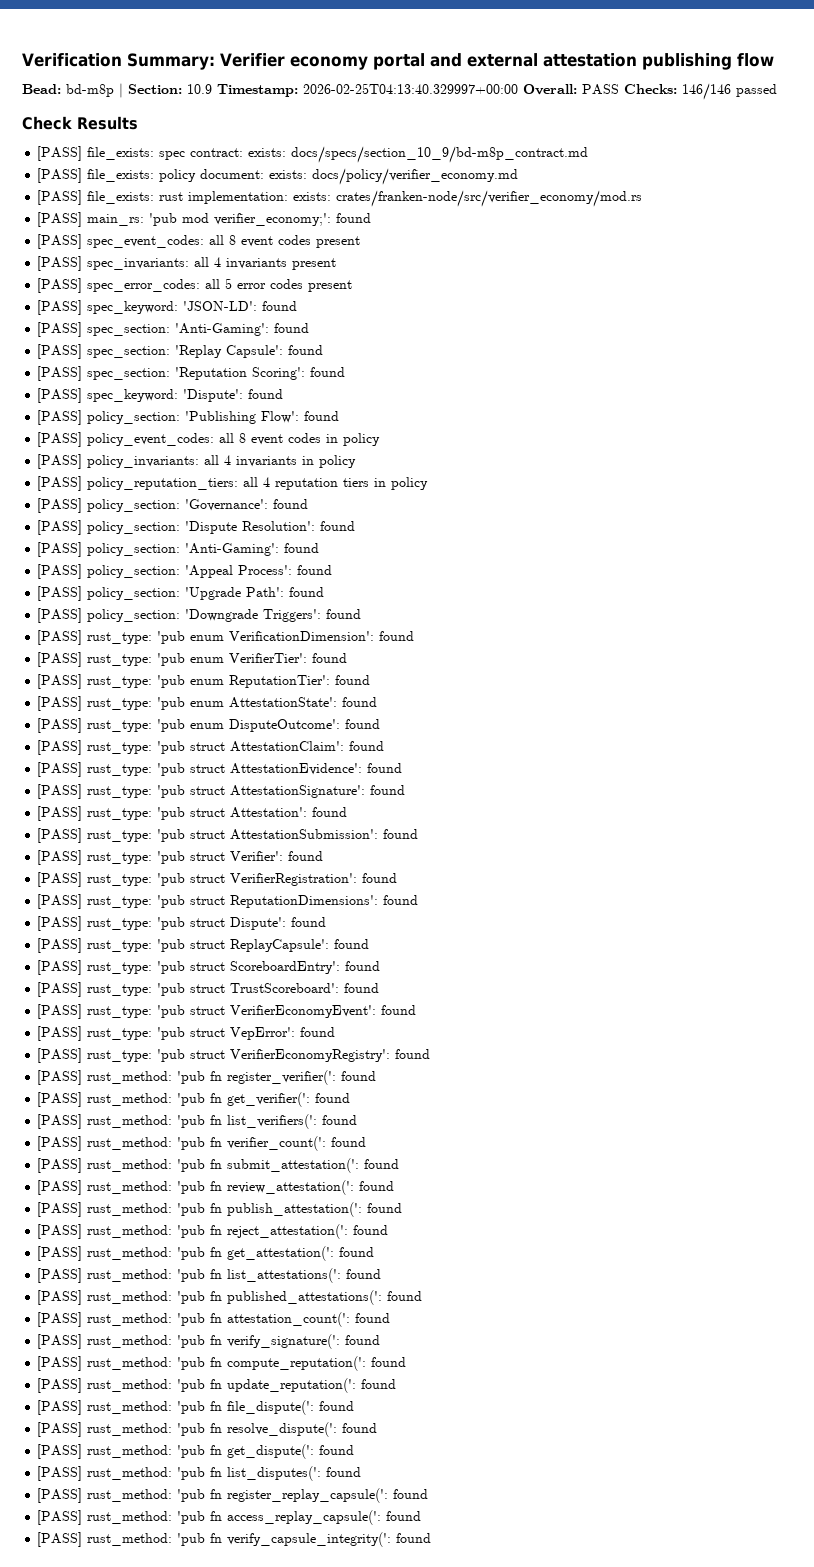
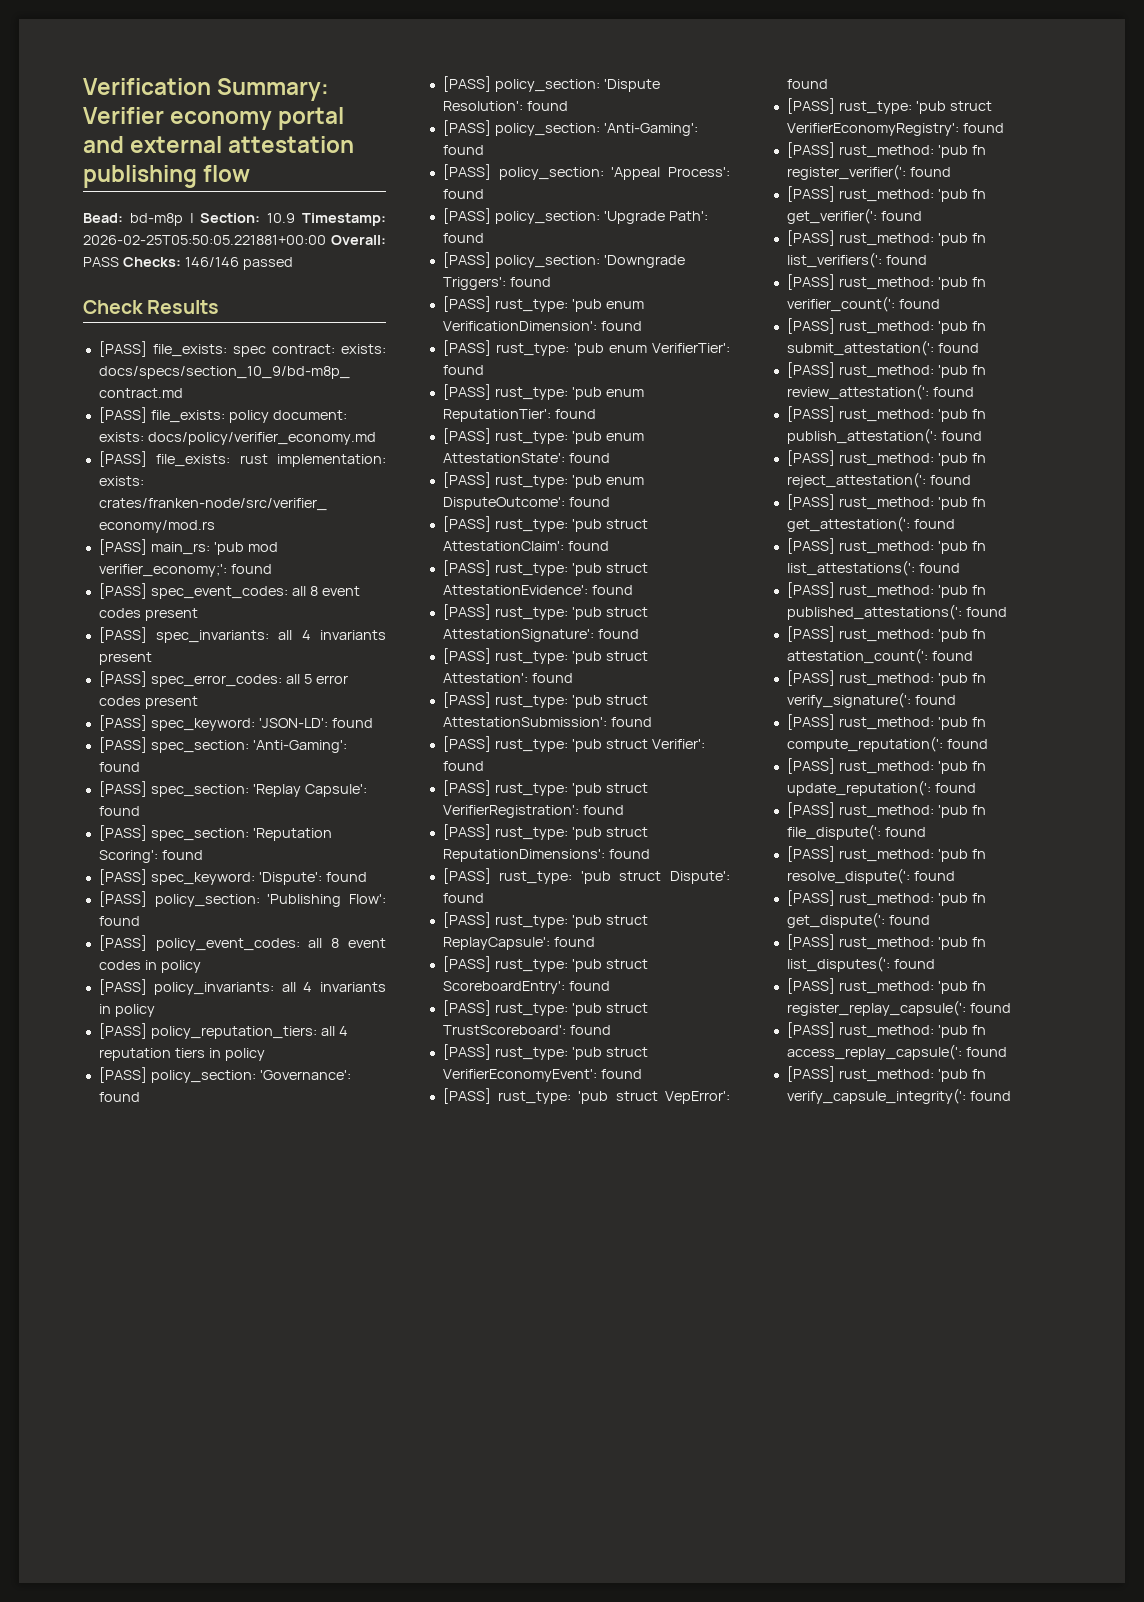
[303,83,518,94] 2026-02-25T04:13:40.329997+00:00 -> [83,235,326,245] 2026-02-25T05:50:05.221881+00:00

